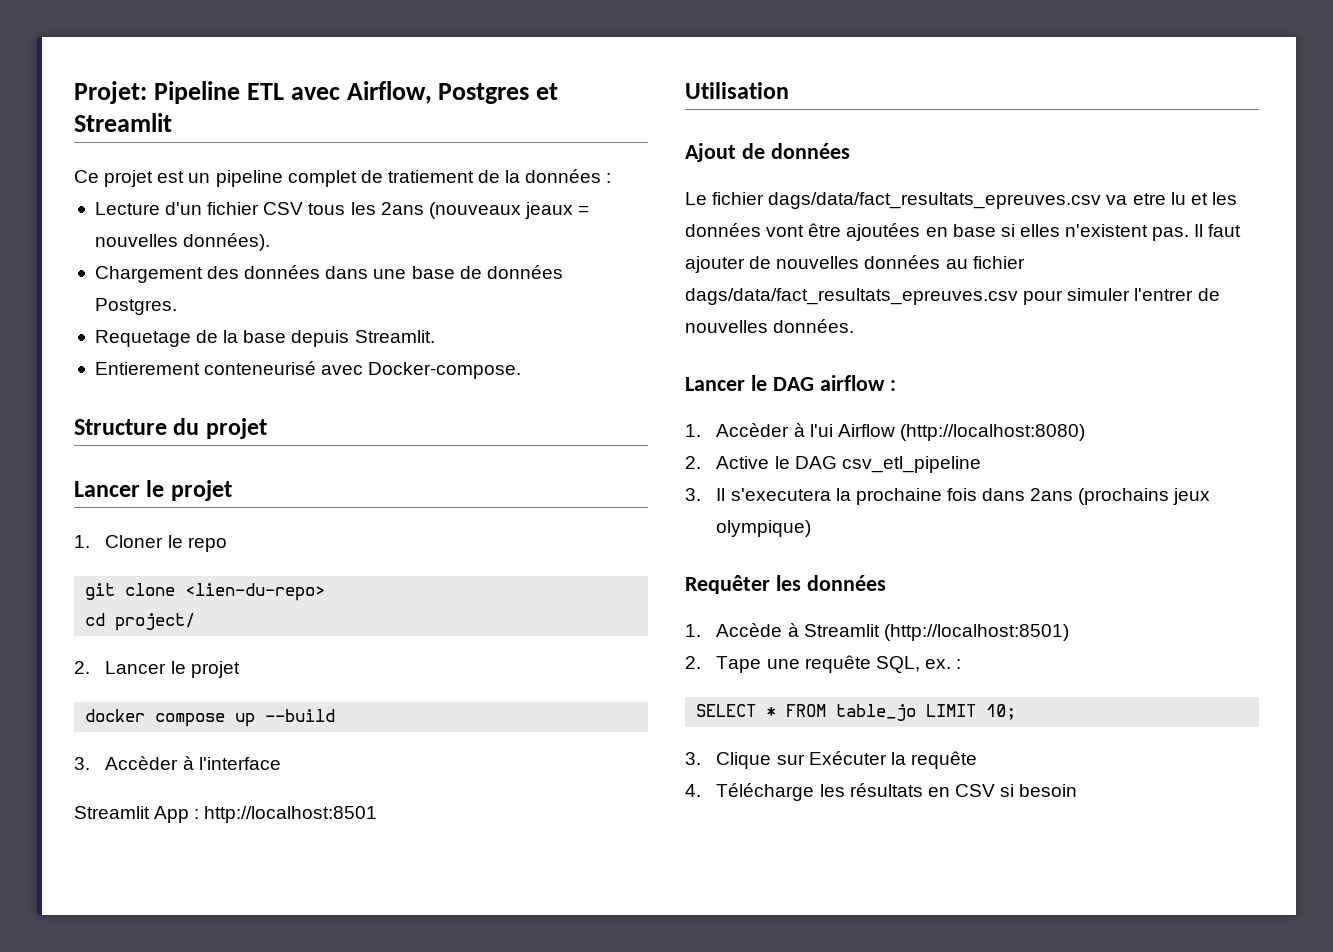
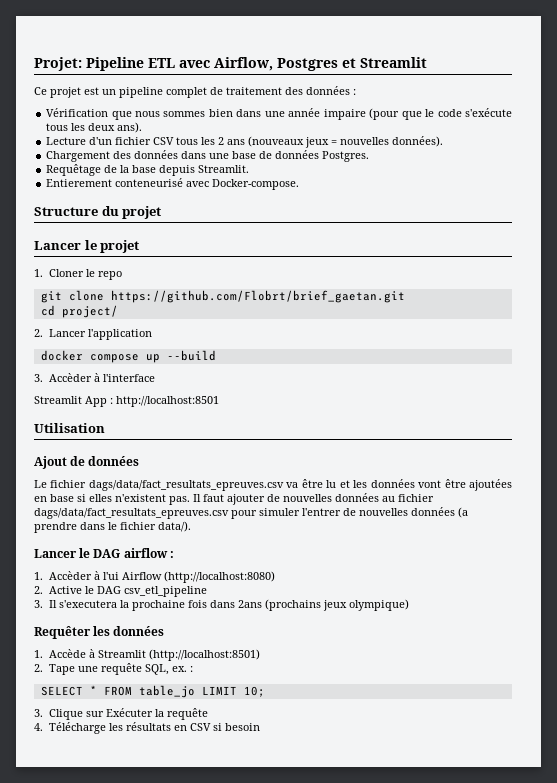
[387,170,521,183] tratiement de la -> [226,87,303,95] traitement des
(612, 178) none -> [46,108,512,120] [46,122,143,133] // Vérification que nous sommes bien dans une année impaire (pour que le code s'exécute tous les deux ans).
[380,202,573,219] 2ans (nouveaux jeaux -> [218,136,330,148] 2 ans (nouveaux jeux
[94,330,191,347] Requetage -> [46,164,102,176] Requêtage
[185,583,326,601] <lien-du-repo> -> [110,290,405,303] https://github.com/Flobrt/brief_gaetan.git
[170,661,240,678] le projet -> [88,329,153,340] l'application
[1132,193,1166,205] etre -> [301,479,323,488] être
[773,319,855,333] données. -> [411,507,468,518] [34,521,191,533] données (a prendre dans le fichier data/).

